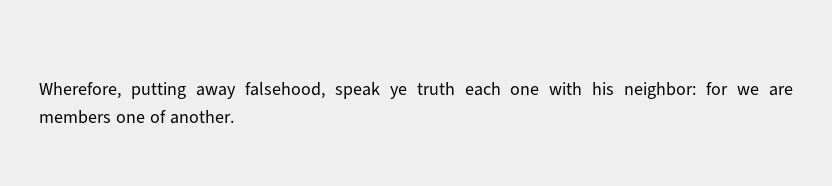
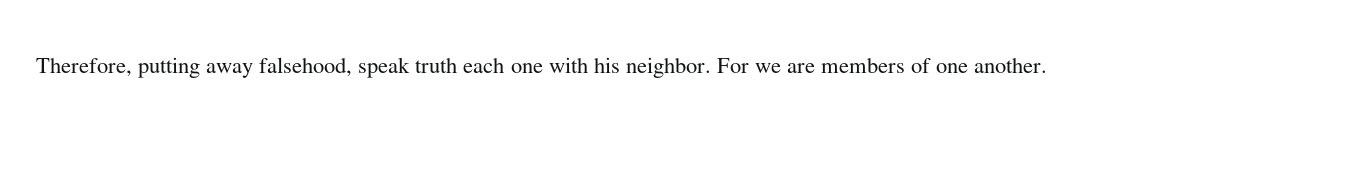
[39,82,121,99] Wherefore, -> [36,57,132,77] Therefore,
[389,86,407,99] ye -> (411, 67) none
[624,82,729,99] neighbor: for -> [625,57,749,78] neighbor. For
[115,110,166,123] one of -> [911,58,969,73] of one

